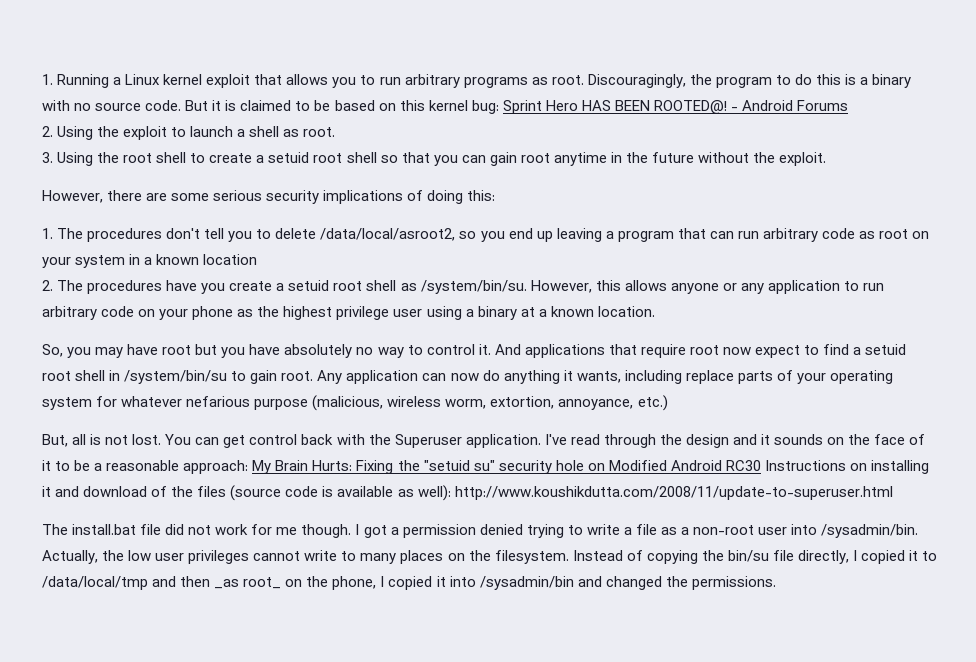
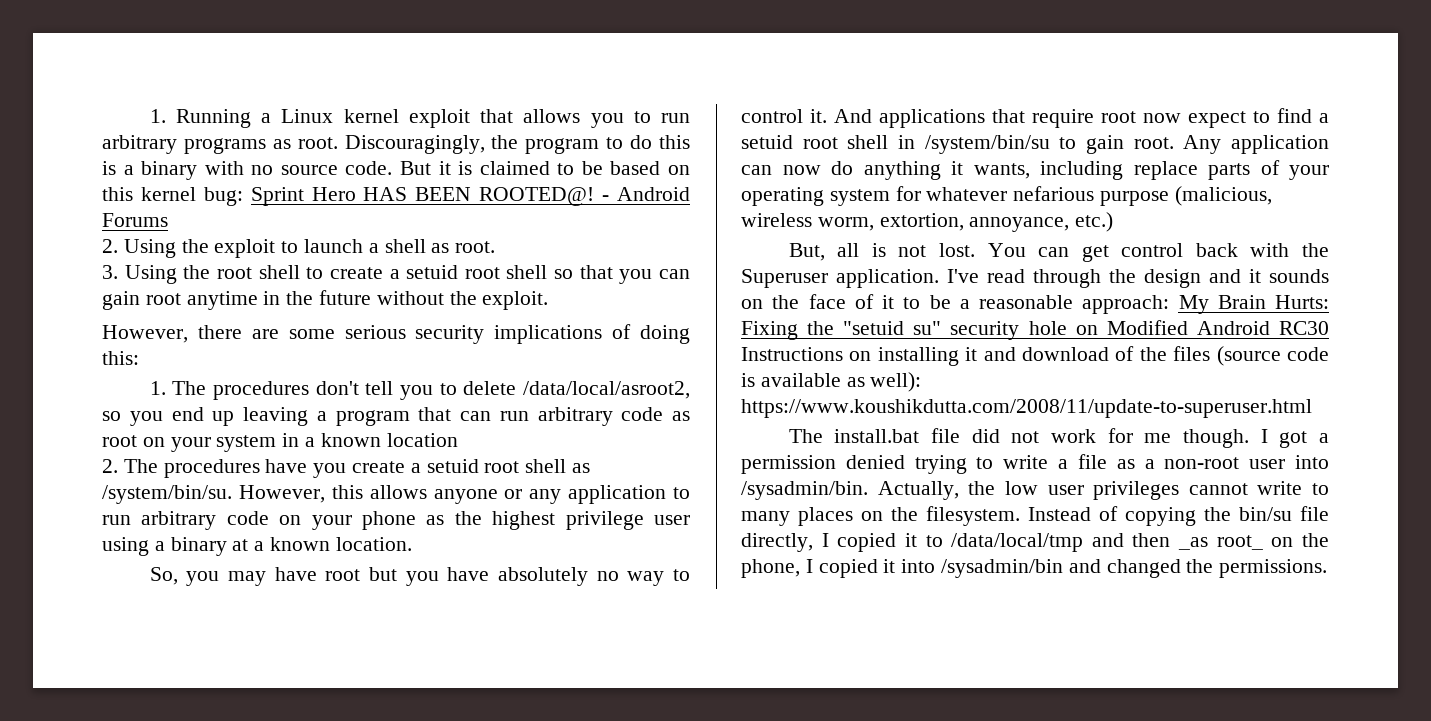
[454,486,893,500] http://www.koushikdutta.com/2008/11/update-to-superuser.html -> [741,399,1312,418] https://www.koushikdutta.com/2008/11/update-to-superuser.html

